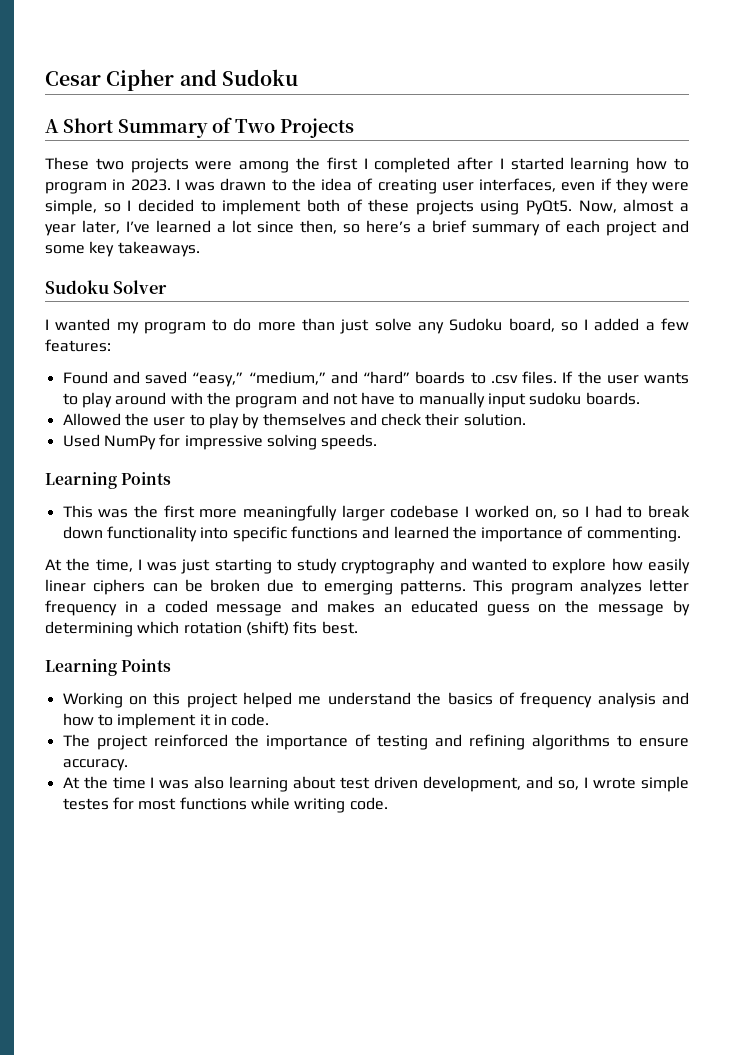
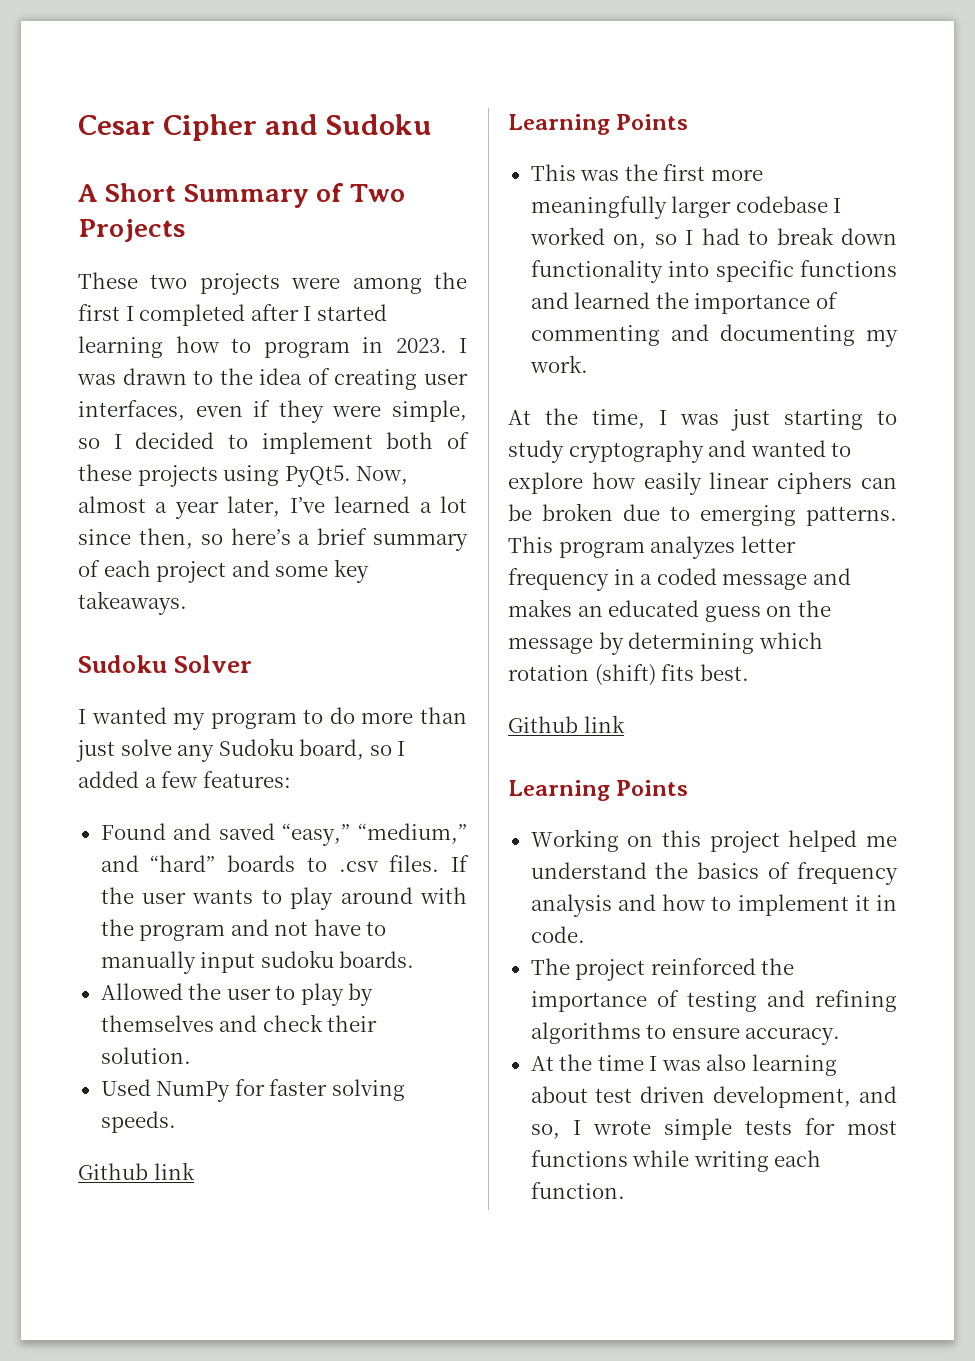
[184,435,263,450] impressive -> [269,1079,328,1096] faster
(378, 442) none -> [78,1162,195,1180] // Github link
[586,527,681,542] commenting. -> [530,324,898,347] [529,355,588,373] commenting and documenting my work.
(358, 627) none -> [508,715,625,733] // Github link
[62,798,109,810] testes -> [744,1120,792,1135] tests
[349,797,388,810] code. -> [774,1150,822,1167] [530,1182,625,1199] each function.

